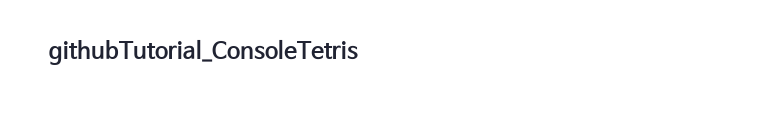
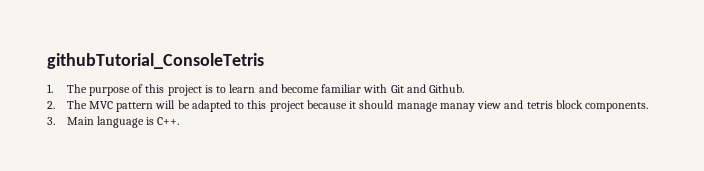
(358, 52) none -> [47,84,465,96] [47,100,649,112] [47,116,180,128] // 1. The purpose of this project is to learn and become familiar with Git and Github. // 2. The MVC pattern will be adapted to this project because it should manage manay view and tetris block components. // 3. Main language is C++.

